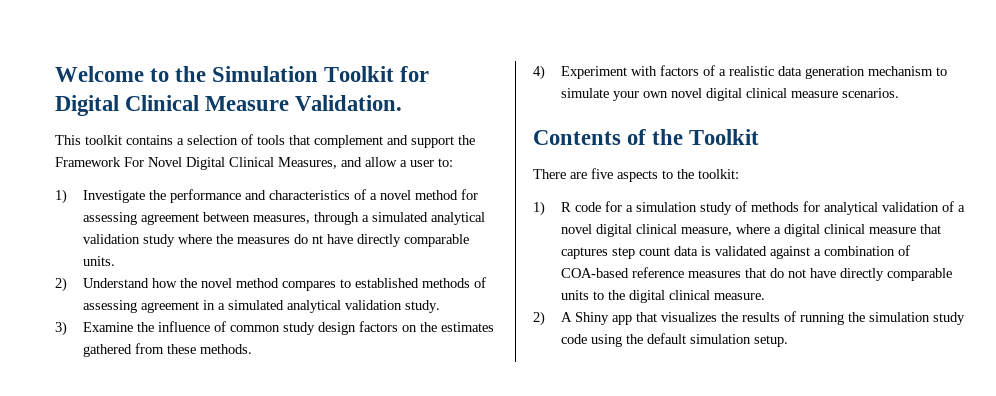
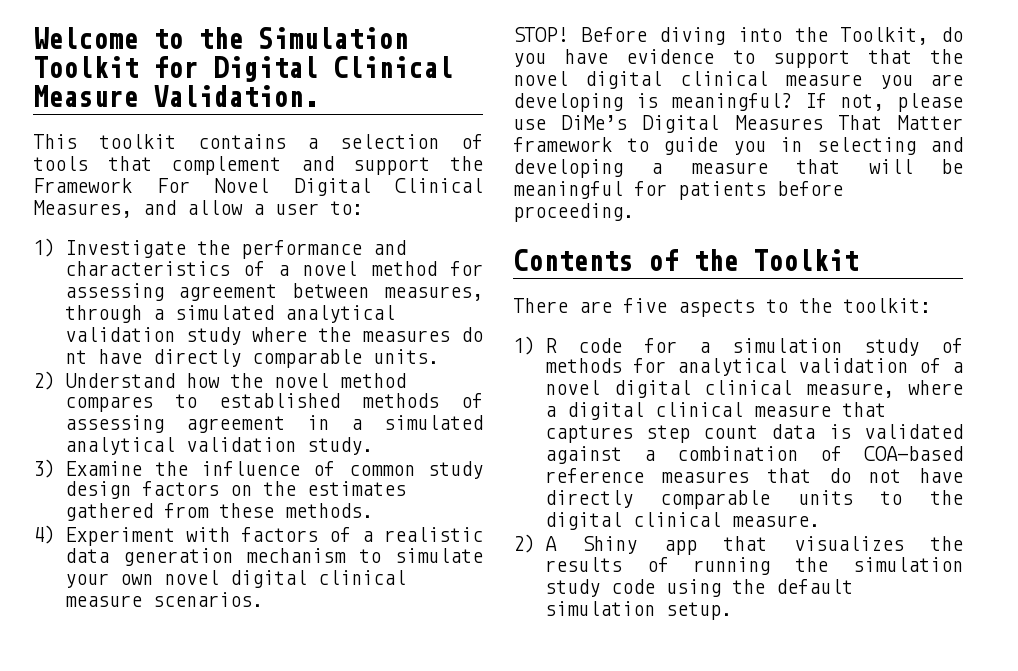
(900, 93) none -> [513,27,963,45] [513,49,963,68] [513,71,963,89] [513,93,963,112] [513,115,963,133] [513,137,963,155] [513,159,963,178] [513,181,843,200] [513,203,634,222] // STOP! Before diving into the Toolkit, do you have evidence to support that the novel digital clinical measure you are developing is meaningful? If not, please use DiMe’s Digital Measures That Matter framework to guide you in selecting and developing a measure that will be meaningful for patients before proceeding.

